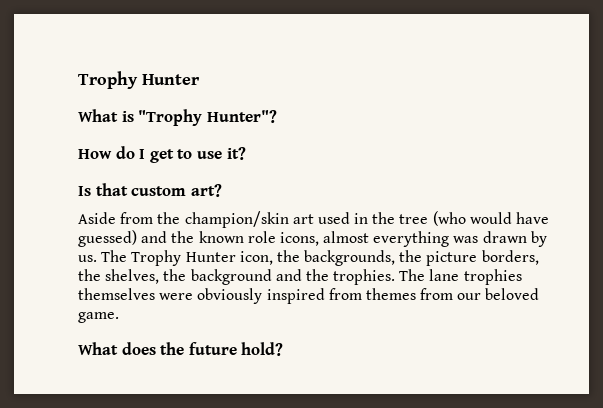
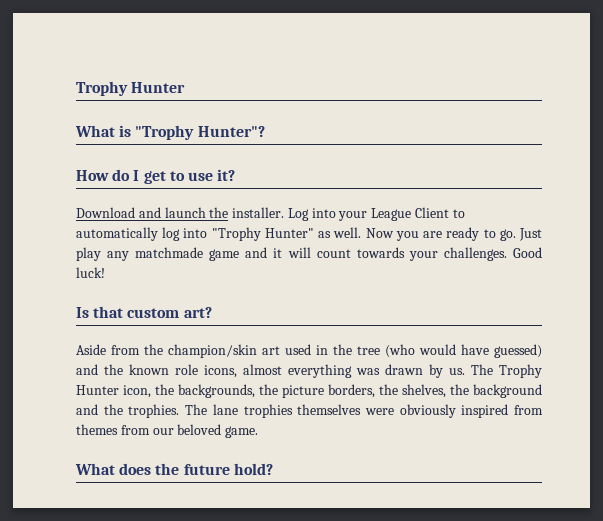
(246, 153) none -> [76,207,465,221] [76,227,542,241] [76,247,542,261] [76,267,105,278] // Download and launch the installer. Log into your League Client to automatically log into "Trophy Hunter" as well. Now you are ready to go. Just play any matchmade game and it will count towards your challenges. Good luck!

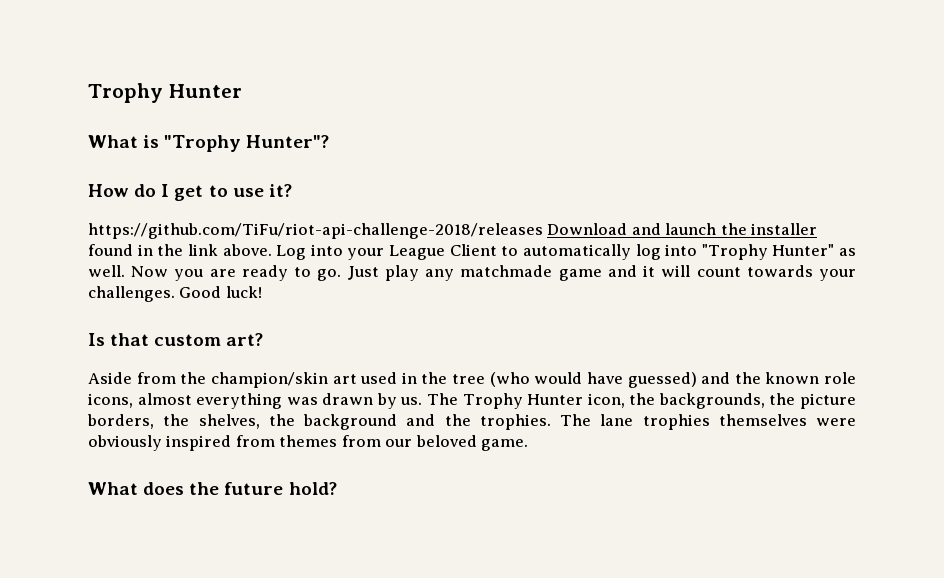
(236, 175) none -> [88,223,543,239] https://github.com/TiFu/riot-api-challenge-2018/releases
[232,207,285,218] installer. -> [751,223,818,235] [88,244,272,256] installer found in the link above.

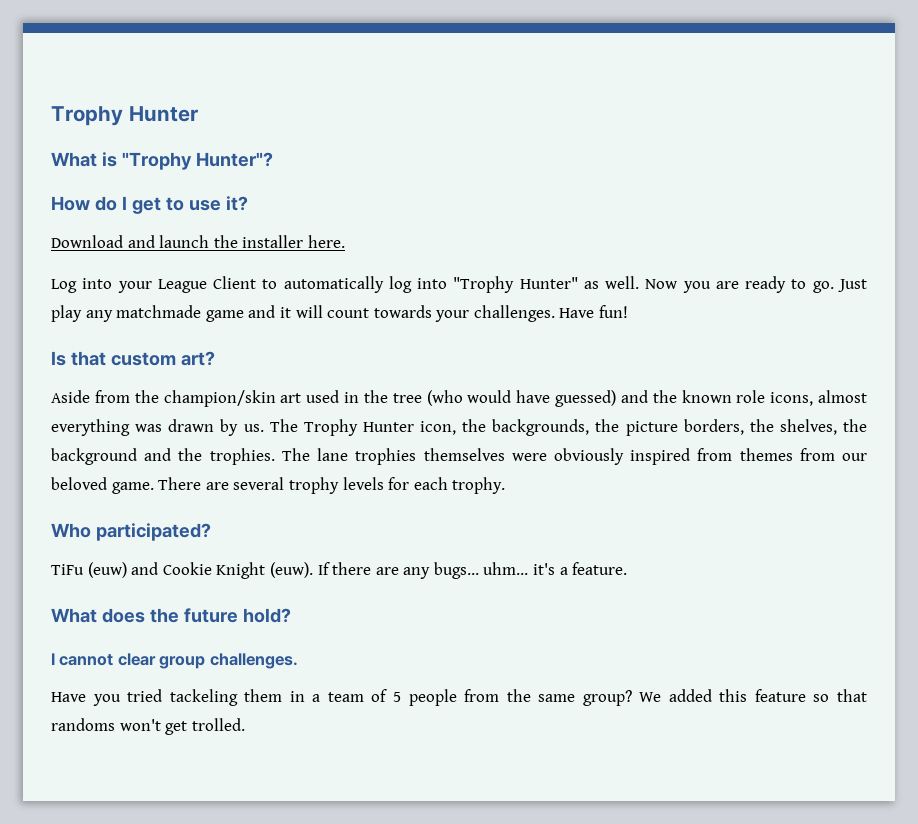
[88,223,543,239] https://github.com/TiFu/riot-api-challenge-2018/releases -> (248, 203) none
[88,244,272,256] found in the link above. -> [307,235,345,248] here. //
[179,286,262,298] Good luck! -> [559,305,629,318] Have fun!
(529, 445) none -> [158,477,506,494] [51,523,211,541] [51,562,628,579] There are several trophy levels for each trophy. // Who participated? // TiFu (euw) and Cookie Knight (euw). If there are any bugs... uhm... it's a feature.
(337, 488) none -> [51,653,298,669] [51,689,867,706] [51,718,245,735] // I cannot clear group challenges. // Have you tried tackeling them in a team of 5 people from the same group? We added this feature so that randoms won't get trolled.

